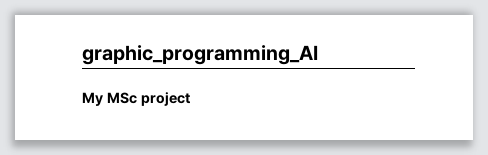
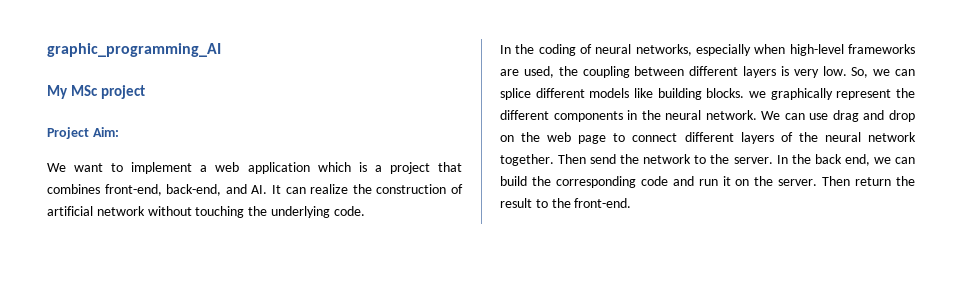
(190, 99) none -> [47,127,119,139] [47,162,462,174] [47,184,464,196] [47,206,365,218] [500,44,915,56] [500,66,915,78] [500,88,915,100] [500,110,915,122] [500,132,916,144] [500,154,915,166] [500,176,915,188] [500,198,632,208] // Project Aim: // We want to implement a web application which is a project that combines front-end, back-end, and AI. It can realize the construction of artificial network without touching the underlying code. // In the coding of neural networks, especially when high-level frameworks are used, the coupling between different layers is very low. So, we can splice different models like building blocks. we graphically represent the different components in the neural network. We can use drag and drop on the web page to connect different layers of the neural network together. Then send the network to the server. In the back end, we can build the corresponding code and run it on the server. Then return the result to the front-end.

